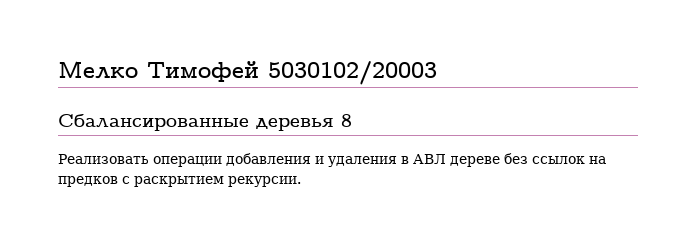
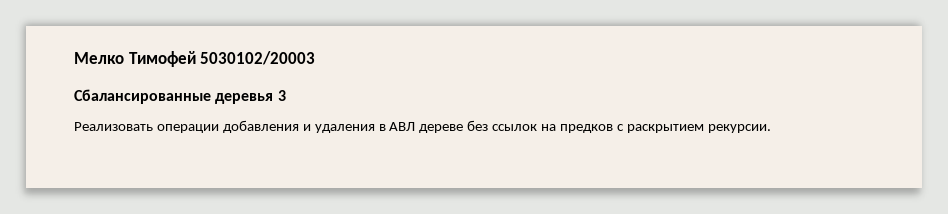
[341,114,352,127] 8 -> [277,90,286,101] 3

